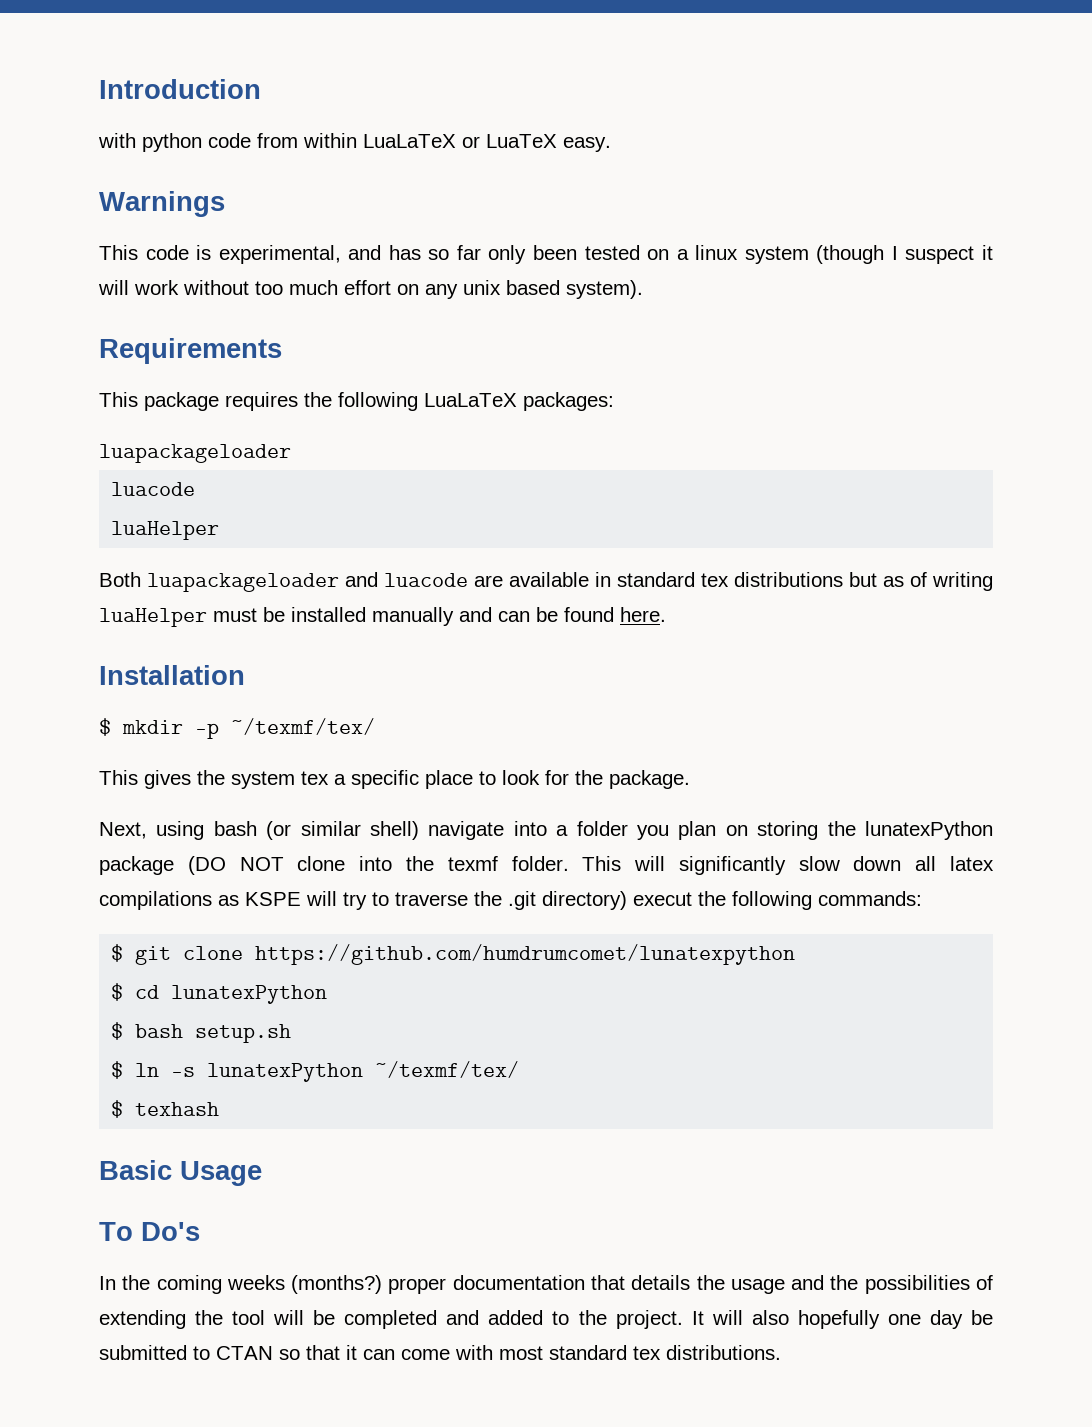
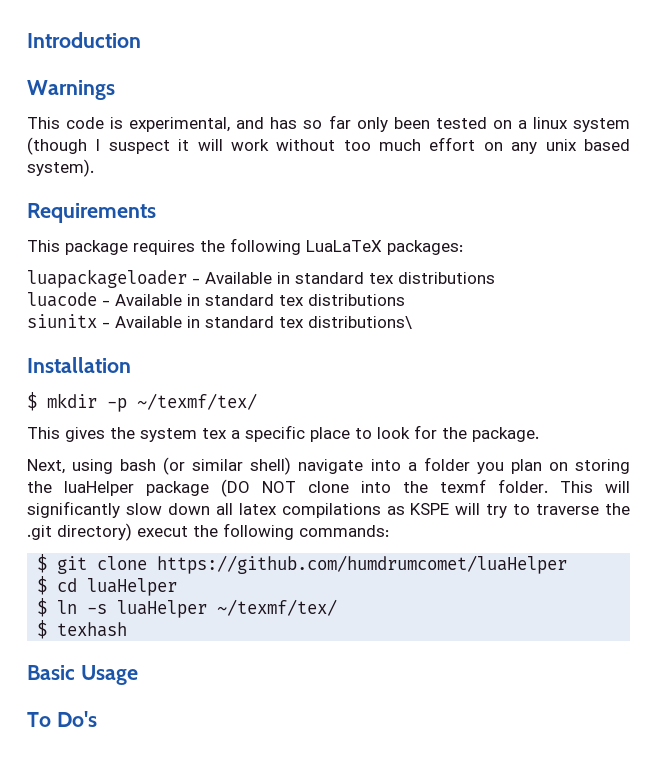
[98,133,611,152] // with python code from within LuaLaTeX or LuaTeX easy. -> (141, 40) none
[111,482,196,496] [111,521,220,540] [99,572,993,592] [99,607,666,627] // luacode // luaHelper // Both luapackageloader and luacode are available in standard tex distributions but as of writing luaHelper must be installed manually and can be found here. -> [192,272,495,284] [27,292,405,307] [27,314,412,329] - Available in standard tex distributions // luacode - Available in standard tex distributions // siunitx - Available in standard tex distributions\
[864,821,993,840] lunatexPython -> [64,481,134,496] luaHelper
[255,944,796,965] https://github.com/humdrumcomet/lunatexpython -> [157,555,568,574] https://github.com/humdrumcomet/luaHelper
[171,985,328,1004] [111,1022,292,1043] lunatexPython // $ bash setup.sh -> [87,578,178,596] luaHelper
[207,1063,364,1082] lunatexPython -> [117,600,208,618] luaHelper
[99,1275,994,1294] [99,1310,993,1329] [99,1345,781,1360] // In the coming weeks (months?) proper documentation that details the usage and the possibilities of extending the tool will be completed and added to the project. It will also hopefully one day be submitted to CTAN so that it can come with most standard tex distributions. -> (97, 719) none

